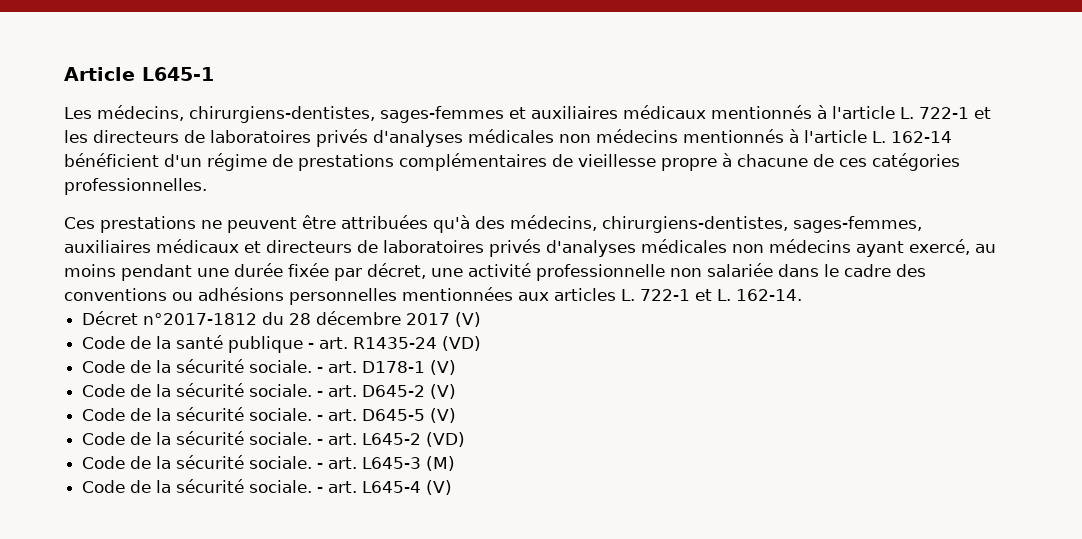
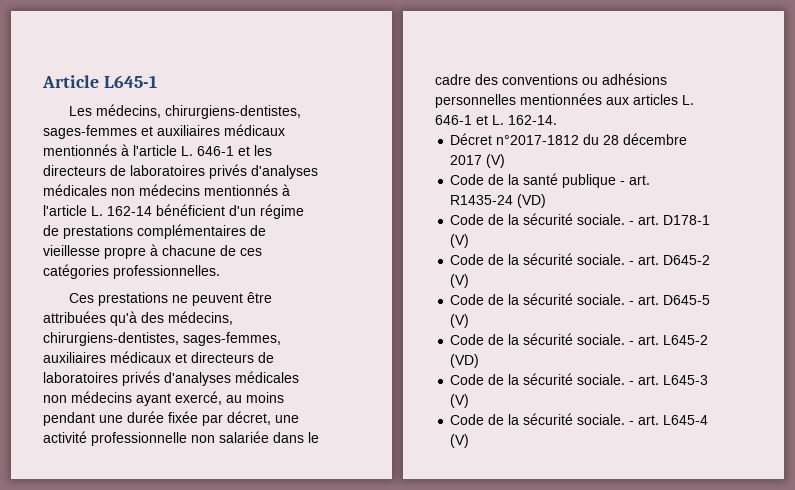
[919,107,969,119] 722-1 -> [197,146,234,156] 646-1
[640,289,690,301] 722-1 -> [435,115,472,125] 646-1
[426,456,456,471] (M) -> [450,394,470,408] (V)

